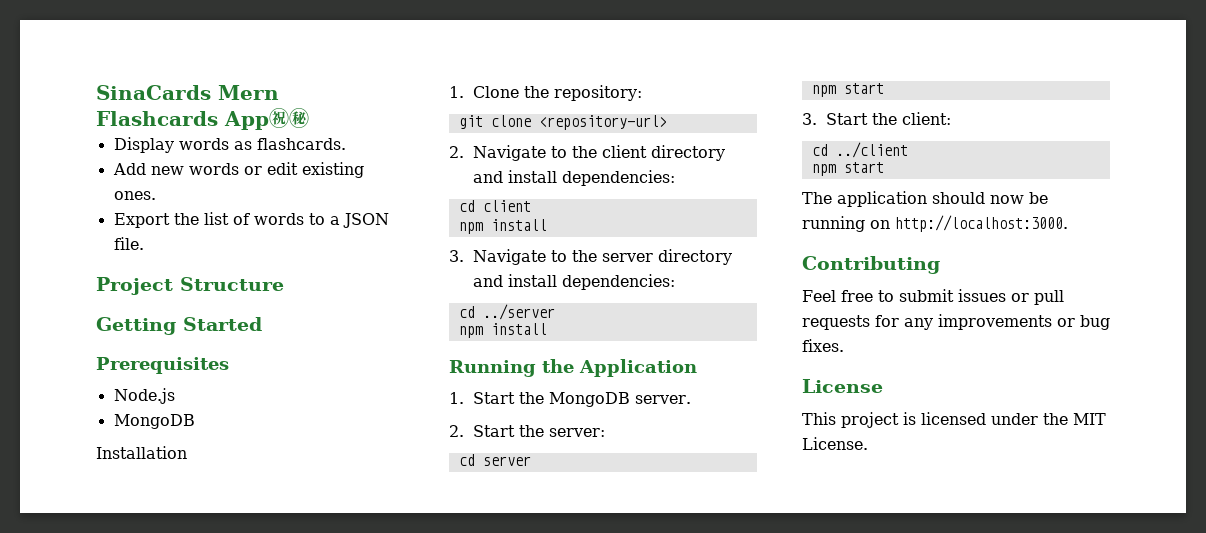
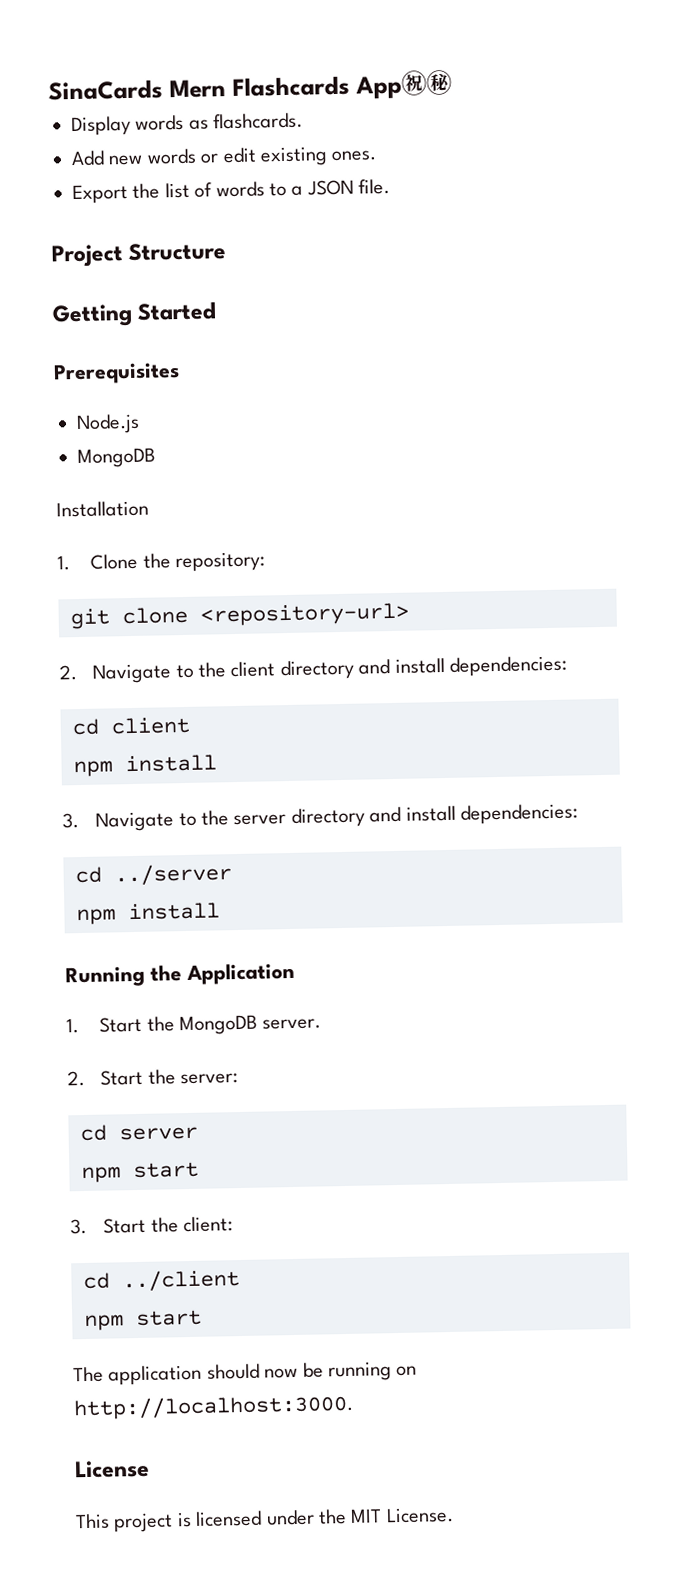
[802,256,940,274] [802,289,1064,305] [802,314,1110,330] [802,339,844,352] // Contributing // Feel free to submit issues or pull requests for any improvements or bug fixes. -> (354, 1407) none

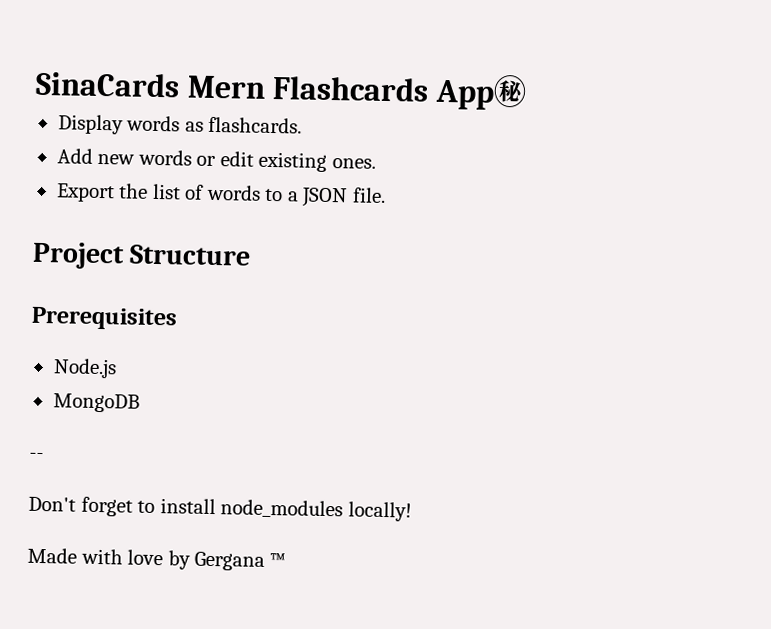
[401,70,427,96] ㊗ -> (495, 94) none
[52,301,218,328] // Getting Started -> (252, 255) none
[56,500,149,518] [57,551,265,573] [70,602,409,630] [59,655,567,684] [72,716,190,736] [73,754,217,778] [62,803,578,832] [75,863,232,886] [76,902,220,926] [65,962,295,988] [66,1014,322,1036] [67,1069,238,1087] [80,1124,198,1142] [81,1161,199,1184] [70,1216,233,1235] [83,1269,240,1292] [84,1309,202,1332] [73,1361,418,1386] [73,1393,354,1421] [74,1459,150,1479] [75,1506,454,1533] Installation // 1. Clone the repository: // git clone <repository-url> // 2. Navigate to the client directory and install dependencies: // cd client // npm install // 3. Navigate to the server directory and install dependencies: // cd ../server // npm install // Running the Application // 1. Start the MongoDB server. // 2. Start the server: // cd server // npm start // 3. Start the client: // cd ../client // npm start // The application should now be running on http://localhost:3000. // License // This project is licensed under the MIT License. -> [29,452,44,460] [28,496,412,522] [27,547,285,571] -- // Don't forget to install node_modules locally! // Made with love by Gergana ™

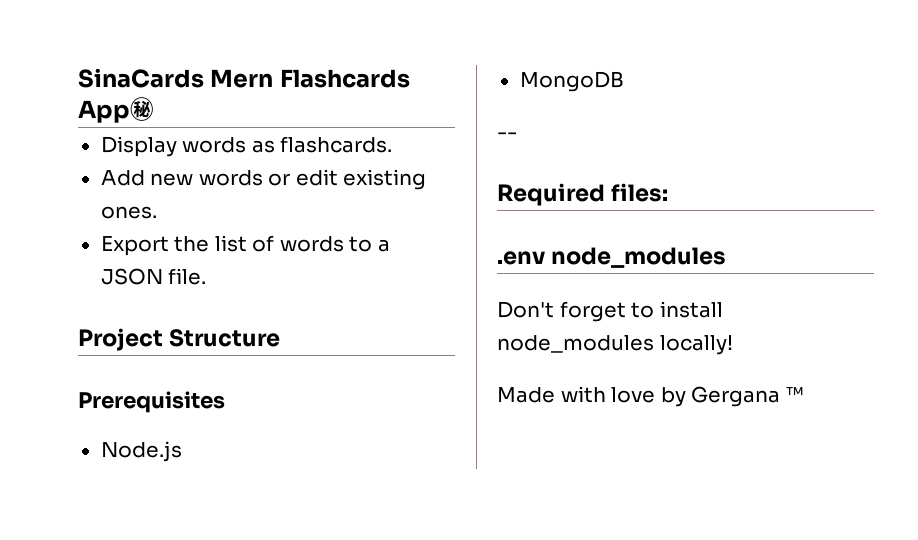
(44, 456) none -> [497,183,669,206] [497,247,727,268] // Required files: // .env node_modules

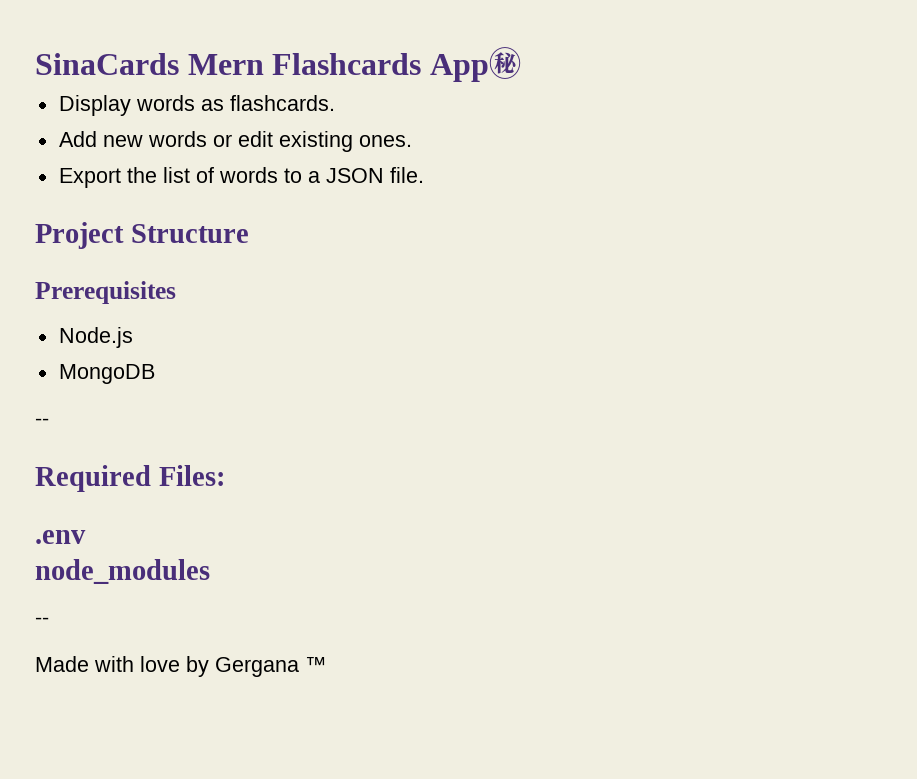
[611,183,669,202] files: -> [158,465,225,486] Files:
(545, 258) none -> (86, 537) //
[497,301,723,322] [497,335,733,355] Don't forget to install node_modules locally! -> [35,617,49,625] --

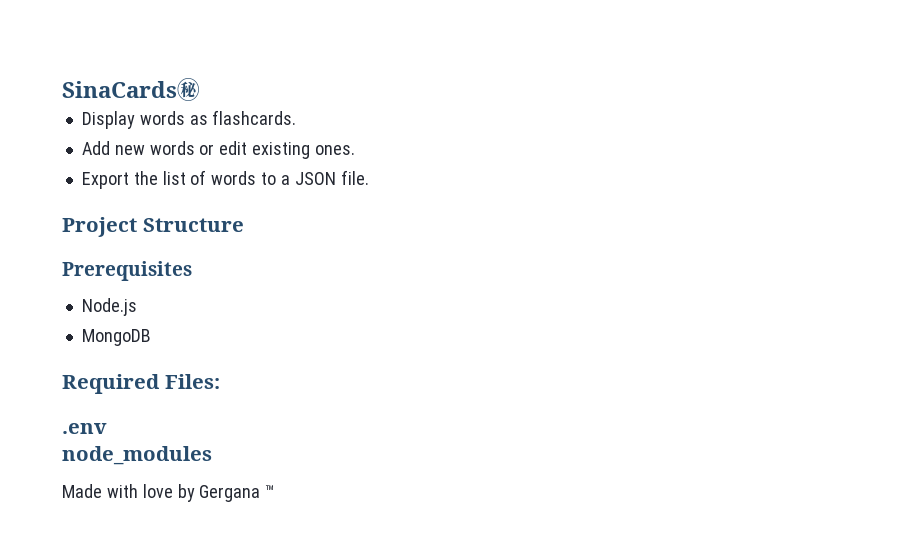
[187,53,489,82] Mern Flashcards App -> (177, 89) none
[35,418,49,426] // -- -> (151, 337) none
[35,617,49,625] // -- -> (212, 455) none

